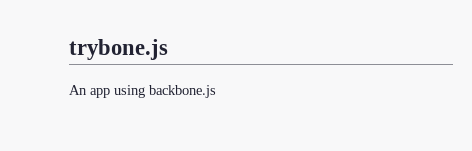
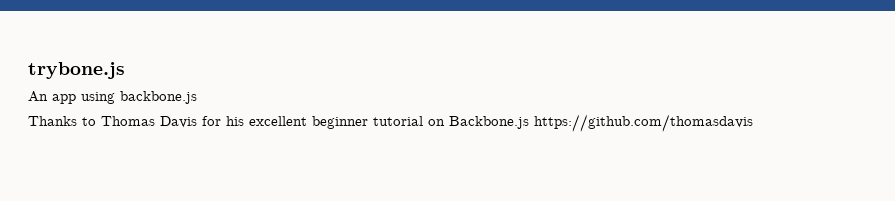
(216, 91) none -> [28,114,753,132] // Thanks to Thomas Davis for his excellent beginner tutorial on Backbone.js https://github.com/thomasdavis

